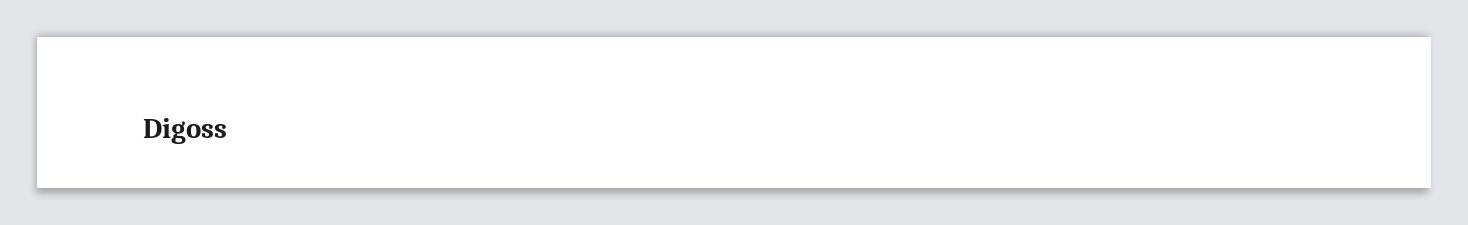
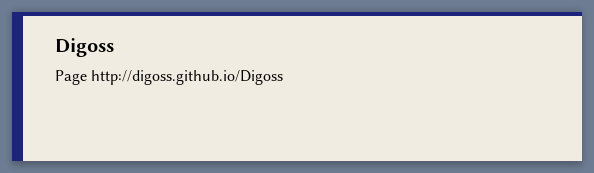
(227, 131) none -> [55,70,284,85] // Page http://digoss.github.io/Digoss

